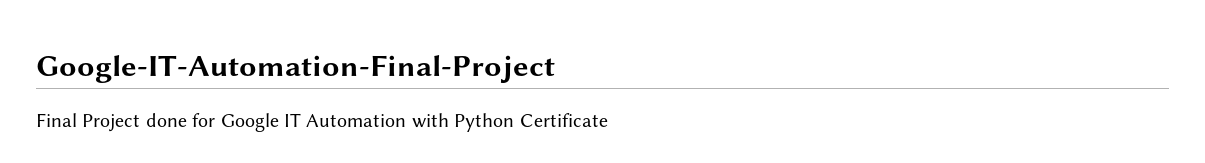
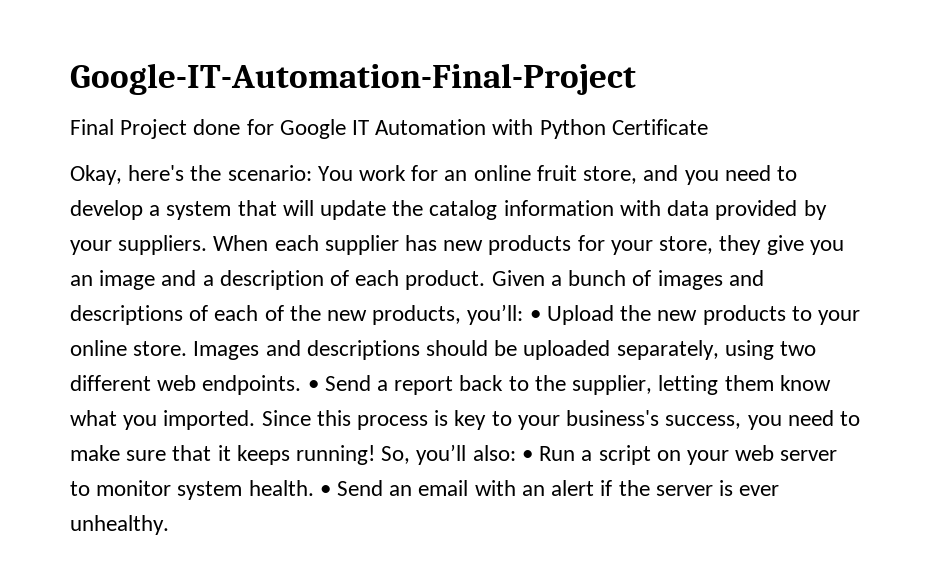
(608, 120) none -> [70,165,797,185] [70,200,827,220] [70,235,844,255] [70,270,764,290] [70,304,860,325] [70,340,817,360] [70,375,831,395] [70,410,860,430] [70,444,838,465] [70,480,780,500] [70,515,169,535] // Okay, here's the scenario: You work for an online fruit store, and you need to develop a system that will update the catalog information with data provided by your suppliers. When each supplier has new products for your store, they give you an image and a description of each product. Given a bunch of images and descriptions of each of the new products, you’ll: • Upload the new products to your online store. Images and descriptions should be uploaded separately, using two different web endpoints. • Send a report back to the supplier, letting them know what you imported. Since this process is key to your business's success, you need to make sure that it keeps running! So, you’ll also: • Run a script on your web server to monitor system health. • Send an email with an alert if the server is ever unhealthy.

